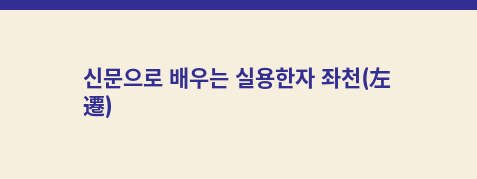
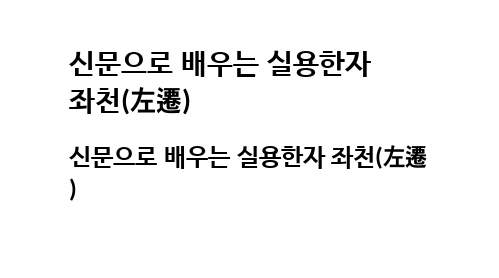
[83,66,391,91] [83,94,113,119] 신문으로 배우는 실용한자 좌천(左遷) -> [69,50,371,77] [69,87,191,115] [69,145,428,169] [69,178,77,201] 신문으로 배우는 실용한자 좌천(左遷) // 신문으로 배우는 실용한자 좌천(左遷)

